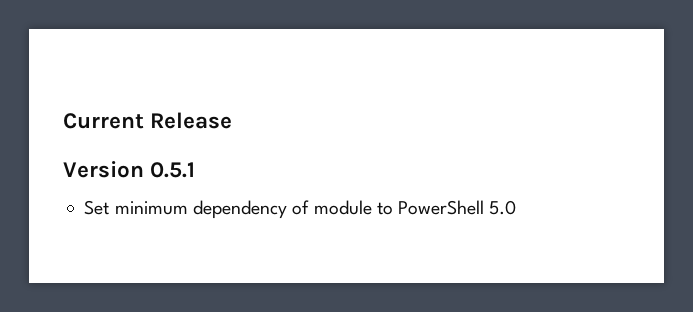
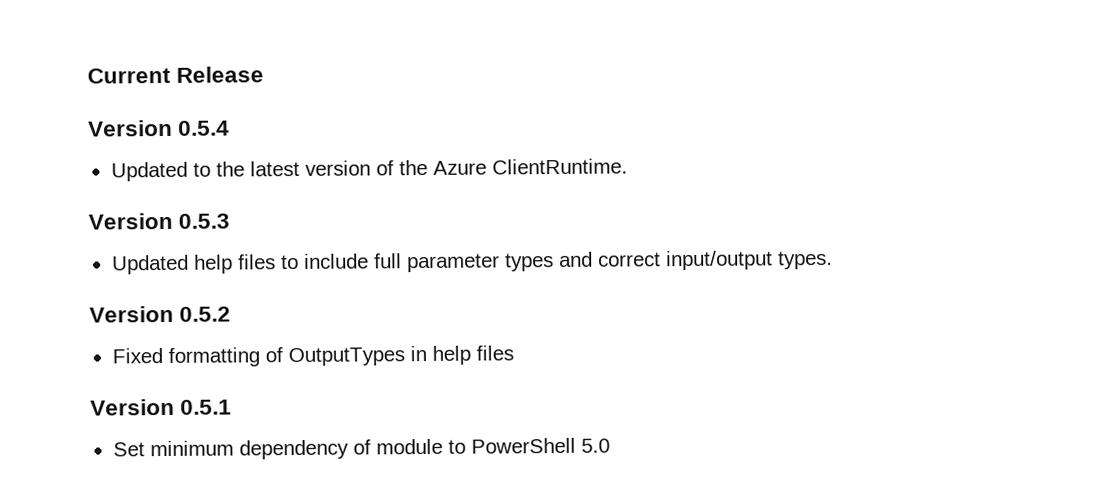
(233, 120) none -> [88,119,231,137] [110,158,628,182] [88,212,231,230] [111,250,833,275] [89,305,232,323] [111,345,514,367] // Version 0.5.4 // Updated to the latest version of the Azure ClientRuntime. // Version 0.5.3 // Updated help files to include full parameter types and correct input/output types. // Version 0.5.2 // Fixed formatting of OutputTypes in help files

